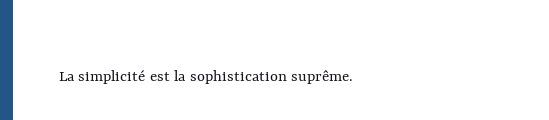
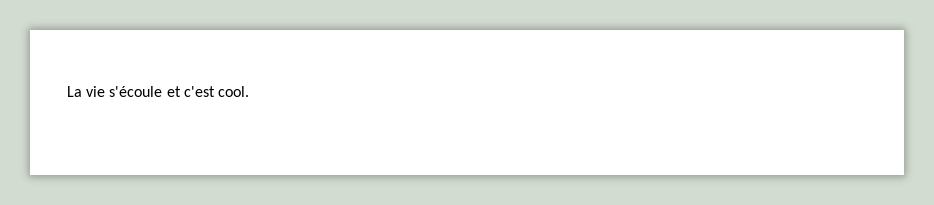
[78,70,354,84] simplicité est la sophistication suprême. -> [86,86,249,97] vie s'écoule et c'est cool.

